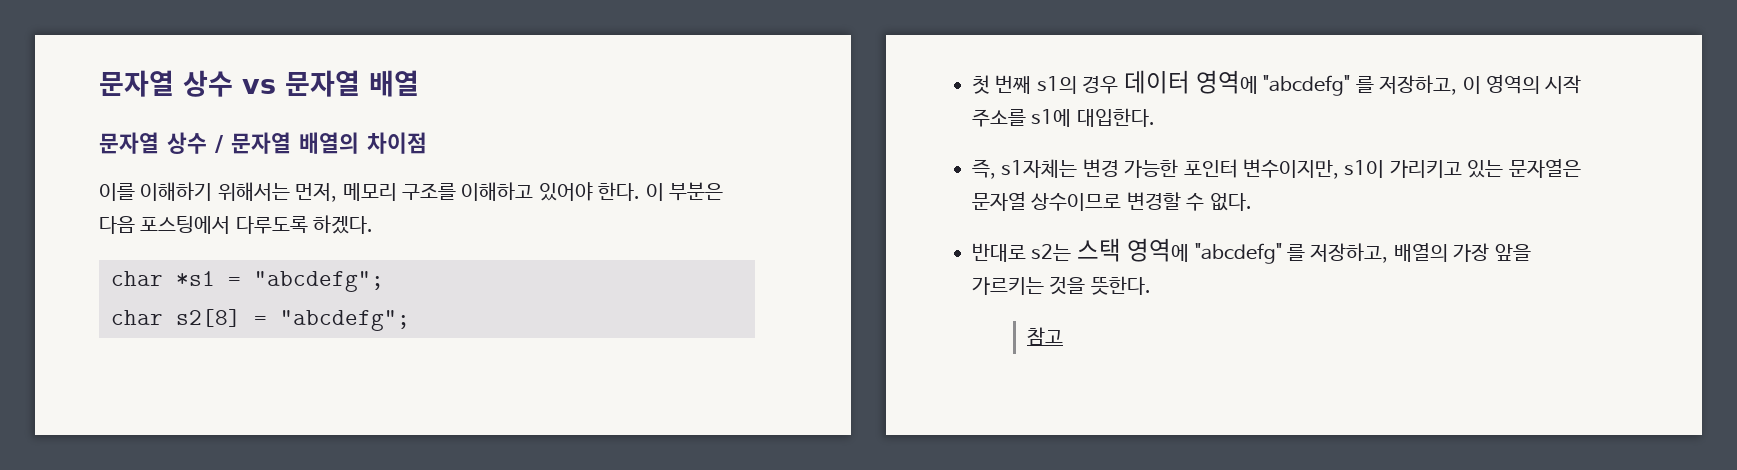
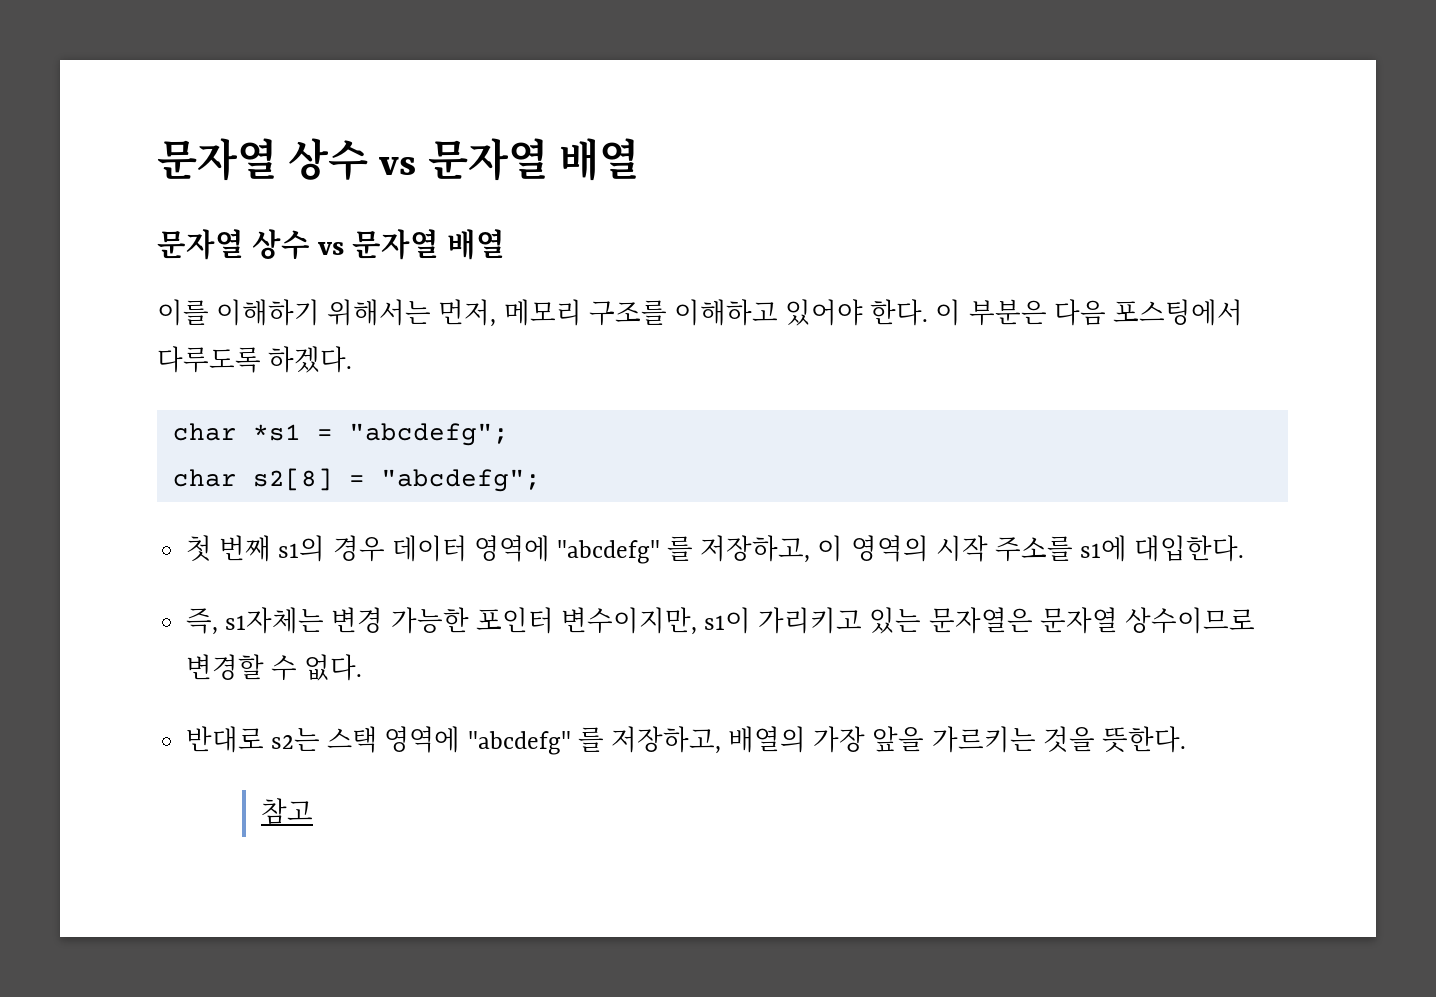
[215,132,427,154] / 문자열 배열의 차이점 -> [317,229,505,260] vs 문자열 배열

